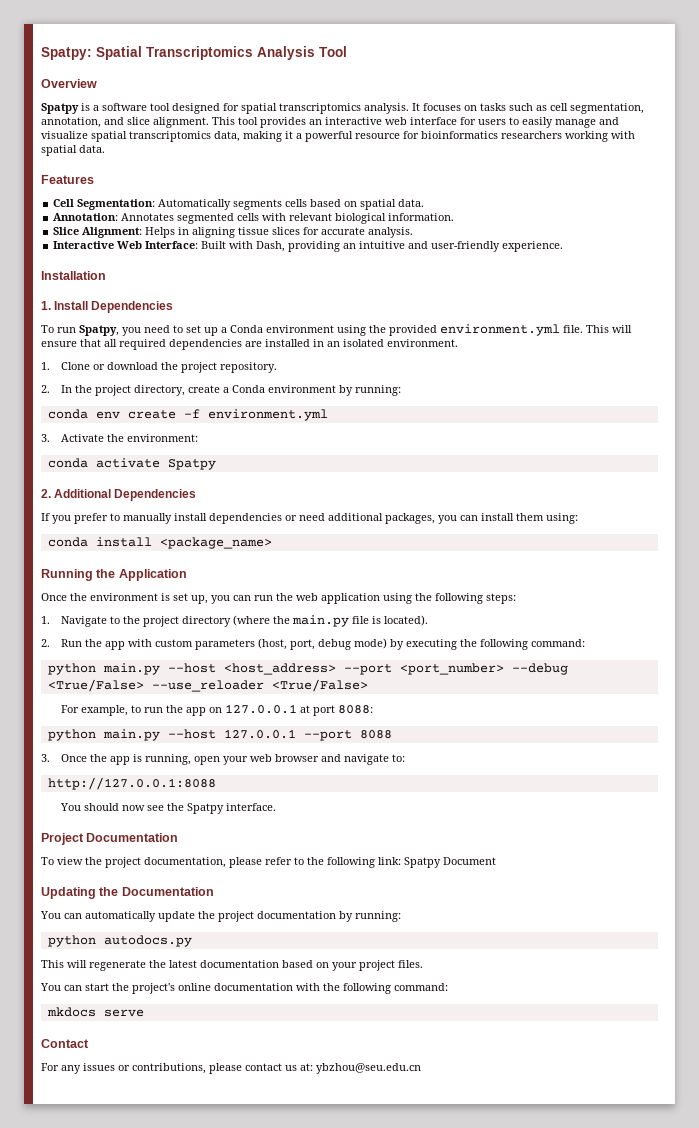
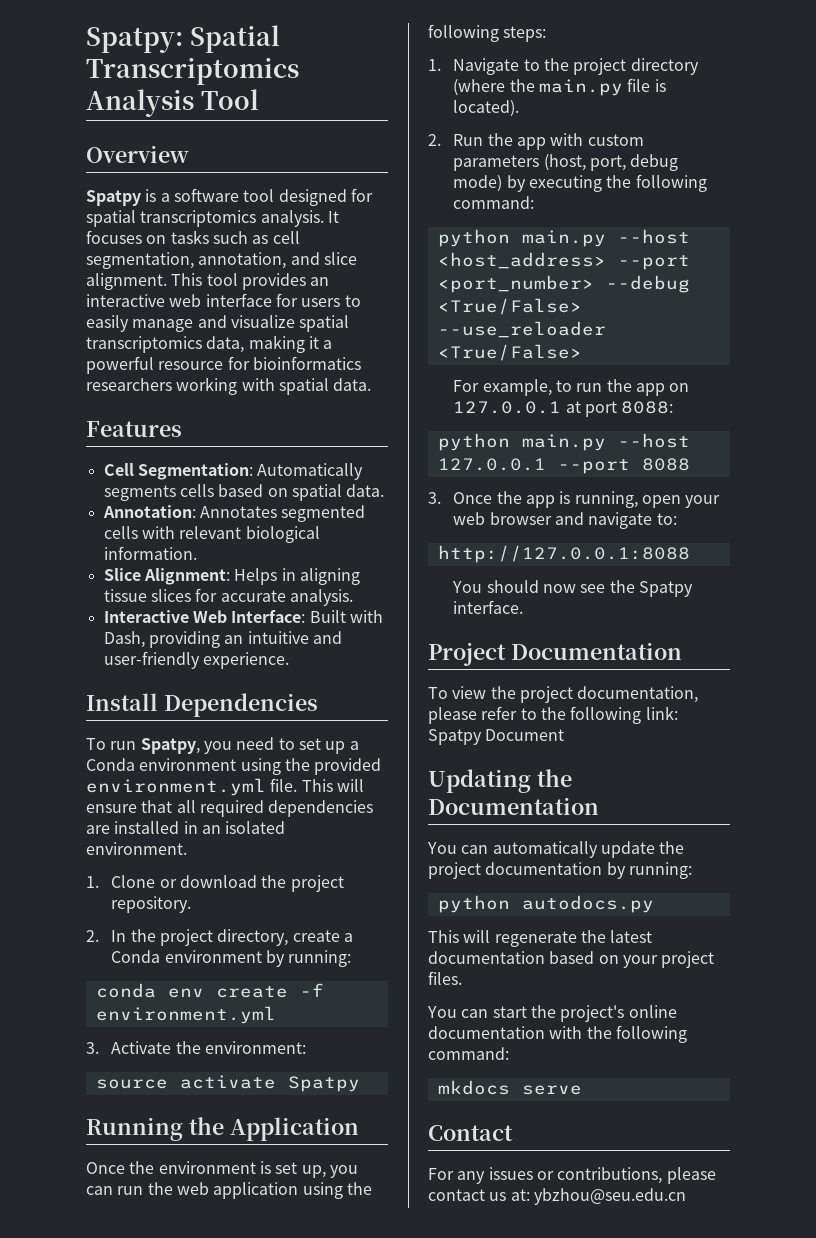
[41,271,106,280] [41,301,51,310] Installation // 1. -> (289, 660) none
[47,458,88,468] conda -> [95,1079,168,1089] source
[41,489,197,501] [41,513,578,524] [47,537,272,549] // 2. Additional Dependencies // If you prefer to manually install dependencies or need additional packages, you can install them using: // conda install <package_name> -> (360, 1084) none

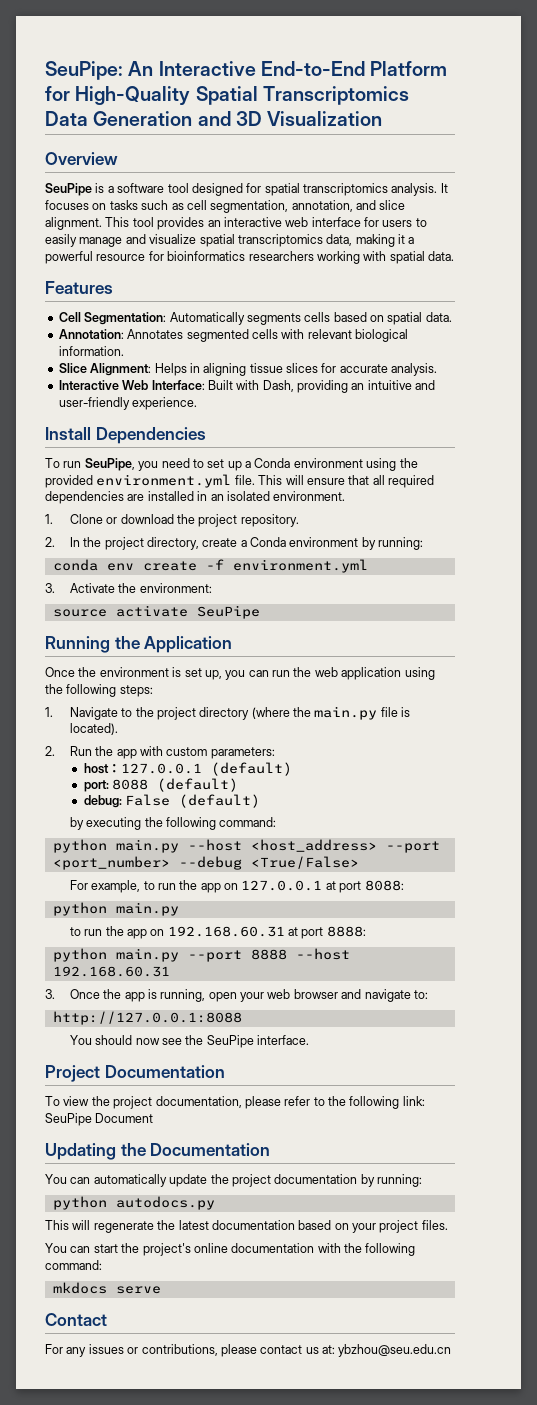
[86,25,280,53] [86,58,299,85] [86,89,259,117] Spatpy: Spatial Transcriptomics Analysis Tool -> [45,61,448,80] [45,86,409,105] [45,111,383,126] SeuPipe: An Interactive End-to-End Platform for High-Quality Spatial Transcriptomics Data Generation and 3D Visualization
[86,190,141,206] Spatpy -> [45,183,92,196] SeuPipe
[140,738,200,754] Spatpy, -> [84,458,135,471] SeuPipe,
[287,1076,360,1092] Spatpy -> [196,605,260,619] SeuPipe
[453,154,679,171] [453,175,503,192] parameters (host, port, debug mode) -> [210,747,275,759] [83,762,292,776] [83,778,238,792] [83,794,260,808] parameters: // host：127.0.0.1 (default) // port: 8088 (default) // debug: False (default) //
[437,321,606,338] [437,344,582,361] --use_reloader <True/False> -> (359, 862) none
[617,433,690,448] [437,458,690,474] --host 127.0.0.1 --port 8088 -> [69,926,366,939] [52,948,350,962] [52,966,170,977] // to run the app on 192.168.60.31 at port 8888: // python main.py --port 8888 --host 192.168.60.31
[638,581,693,597] Spatpy -> [206,1035,254,1048] SeuPipe
[428,729,482,745] Spatpy -> [45,1113,92,1126] SeuPipe

